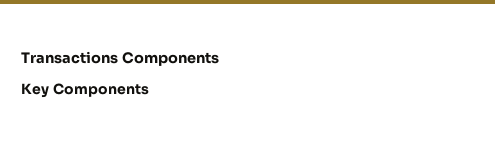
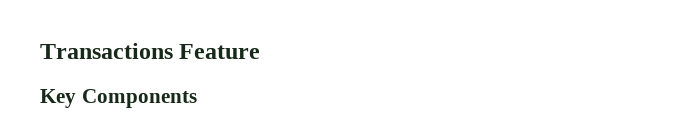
[121,52,219,66] Components -> [179,44,261,59] Feature

